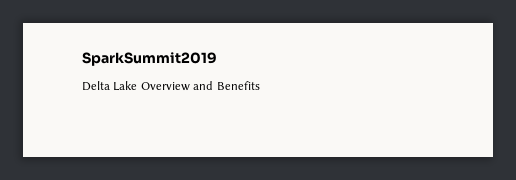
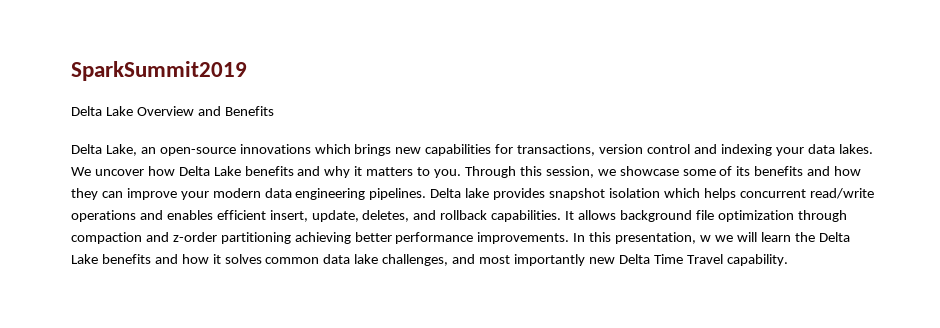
(260, 85) none -> [71,144,873,156] [71,166,862,178] [71,188,874,200] [71,210,847,222] [71,232,850,244] [71,254,788,266] // Delta Lake, an open-source innovations which brings new capabilities for transactions, version control and indexing your data lakes. We uncover how Delta Lake benefits and why it matters to you. Through this session, we showcase some of its benefits and how they can improve your modern data engineering pipelines. Delta lake provides snapshot isolation which helps concurrent read/write operations and enables efficient insert, update, deletes, and rollback capabilities. It allows background file optimization through compaction and z-order partitioning achieving better performance improvements. In this presentation, w we will learn the Delta Lake benefits and how it solves common data lake challenges, and most importantly new Delta Time Travel capability.

